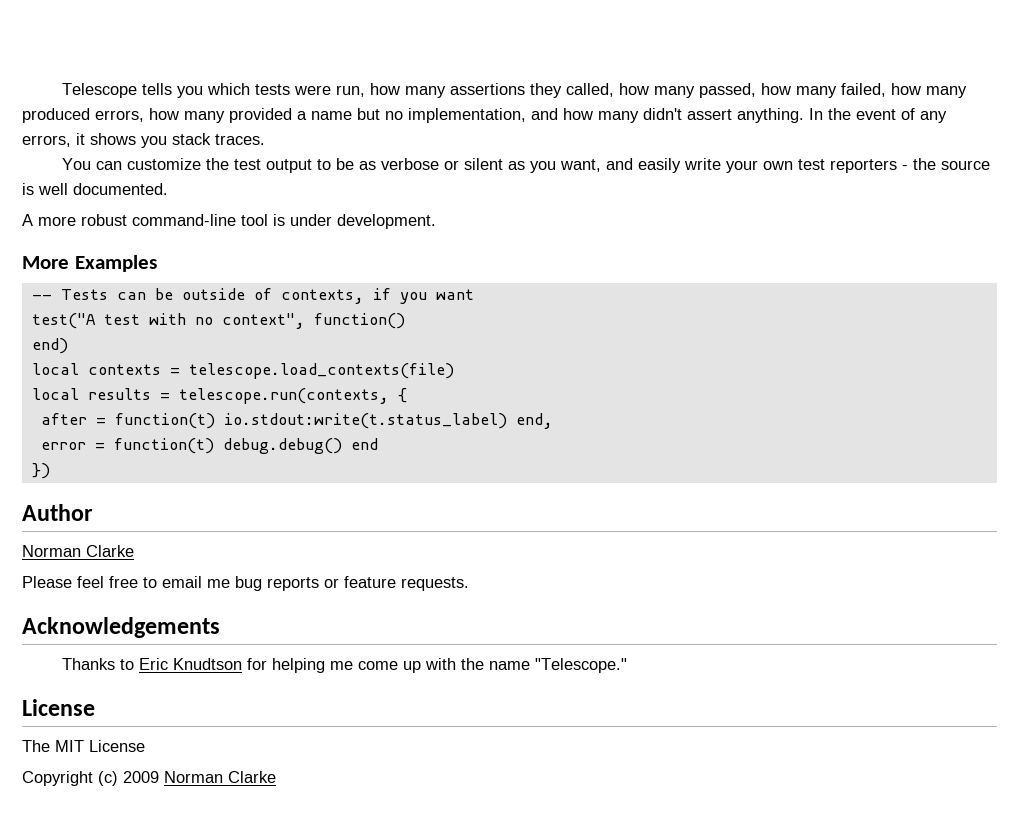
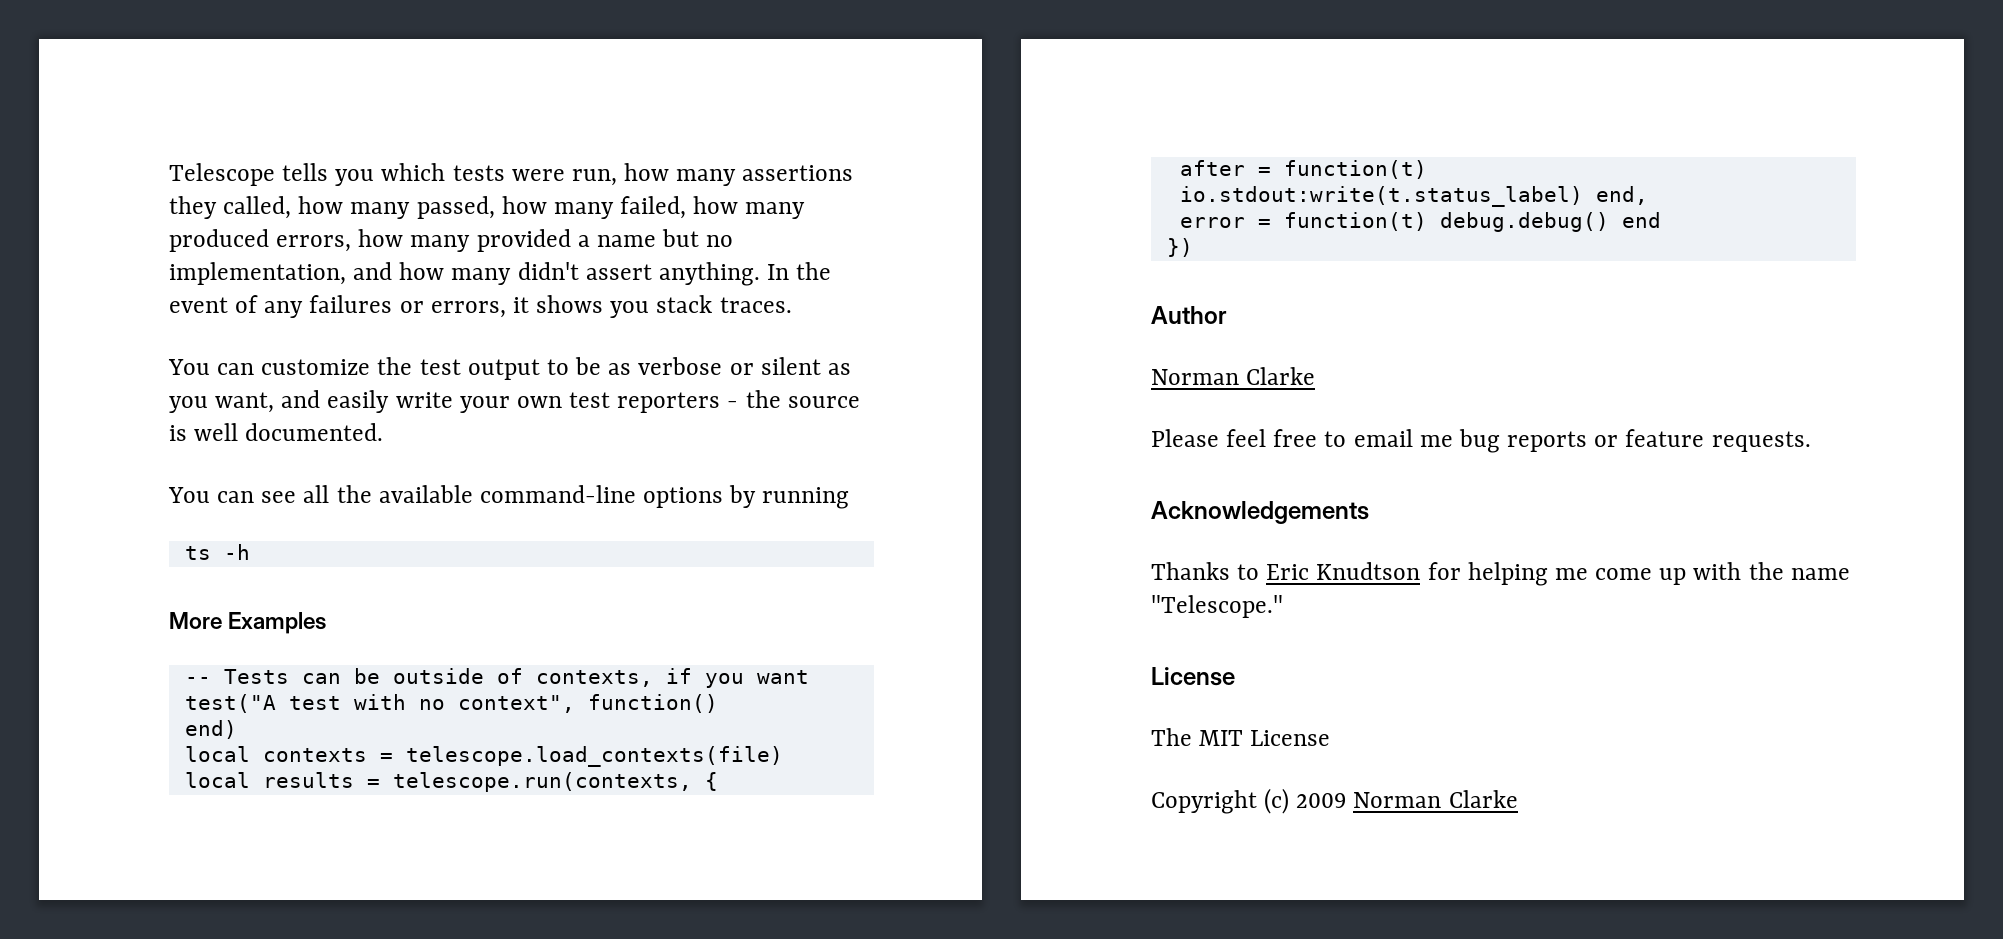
(947, 117) none -> [309,295,424,313] failures or
[22,214,436,229] A more robust command-line tool is under development. -> [168,485,850,509] [184,544,250,560] You can see all the available command-line options by running // ts -h

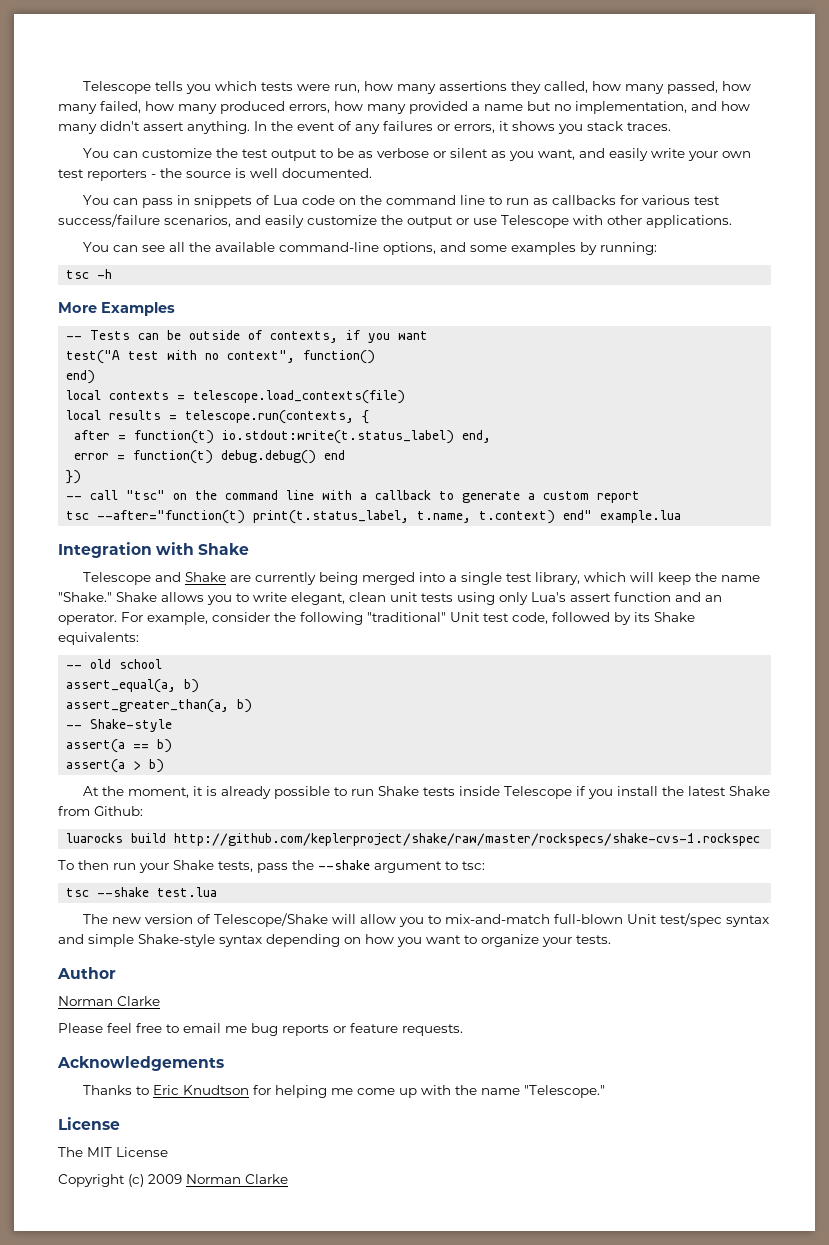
(384, 432) none -> [82,195,720,208] [58,214,732,228] // You can pass in snippets of Lua code on the command line to run as callbacks for various test success/failure scenarios, and easily customize the output or use Telescope with other applications.
[643,485,850,509] [184,546,211,560] options by running // ts -> [382,242,657,255] [66,270,90,279] options, and some examples by running: // tsc
(1193, 247) none -> [66,490,641,503] [66,510,682,524] [58,542,250,558] [82,572,760,585] [58,592,722,605] [58,612,695,625] [58,632,139,645] [66,659,163,669] [66,679,200,693] [66,699,253,713] [66,719,173,732] [66,739,173,753] [66,759,165,773] [82,786,770,799] [58,806,143,816] [66,833,761,846] [58,860,485,873] [66,887,218,897] [82,913,769,927] [58,934,611,947] // -- call "tsc" on the command line with a callback to generate a custom report // tsc --after="function(t) print(t.status_label, t.name, t.context) end" example.lua // Integration with Shake // Telescope and Shake are currently being merged into a single test library, which will keep the name "Shake." Shake allows you to write elegant, clean unit tests using only Lua's assert function and an operator. For example, consider the following "traditional" Unit test code, followed by its Shake equivalents: // -- old school // assert_equal(a, b) // assert_greater_than(a, b) // -- Shake-style // assert(a == b) // assert(a > b) // At the moment, it is already possible to run Shake tests inside Telescope if you install the latest Shake from Github: // luarocks build http://github.com/keplerproject/shake/raw/master/rockspecs/shake-cvs-1.rockspec // To then run your Shake tests, pass the --shake argument to tsc: // tsc --shake test.lua // The new version of Telescope/Shake will allow you to mix-and-match full-blown Unit test/spec syntax and simple Shake-style syntax depending on how you want to organize your tests.

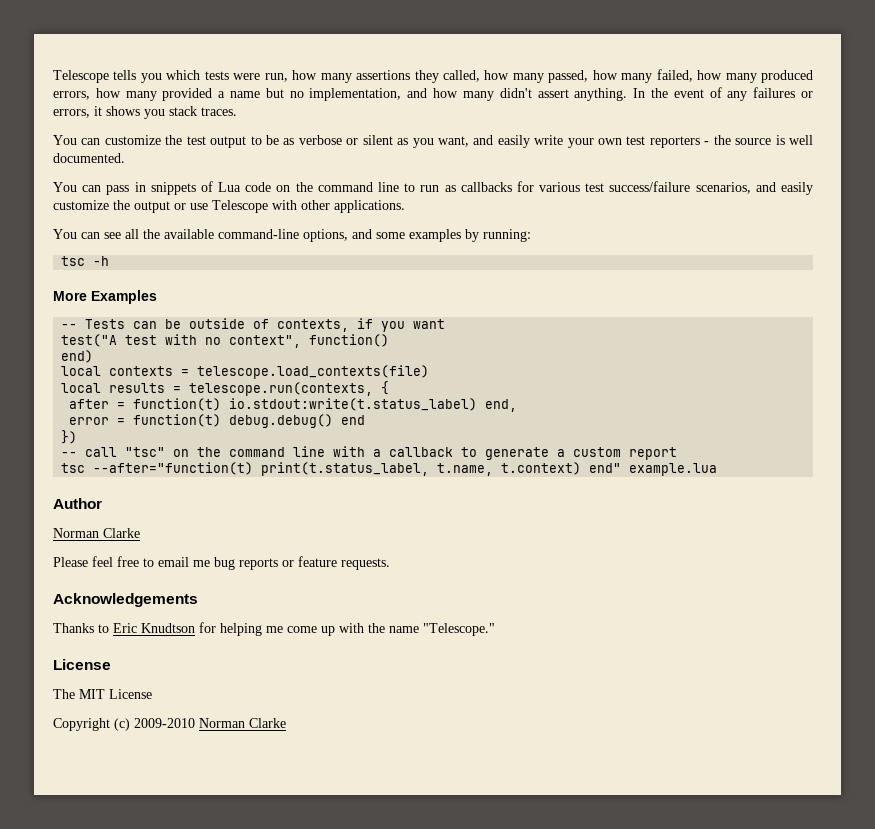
[58,542,250,558] [82,572,760,585] [58,592,722,605] [58,612,695,625] [58,632,139,645] [66,659,163,669] [66,679,200,693] [66,699,253,713] [66,719,173,732] [66,739,173,753] [66,759,165,773] [82,786,770,799] [58,806,143,816] [66,833,761,846] [58,860,485,873] [66,887,218,897] [82,913,769,927] [58,934,611,947] // Integration with Shake // Telescope and Shake are currently being merged into a single test library, which will keep the name "Shake." Shake allows you to write elegant, clean unit tests using only Lua's assert function and an operator. For example, consider the following "traditional" Unit test code, followed by its Shake equivalents: // -- old school // assert_equal(a, b) // assert_greater_than(a, b) // -- Shake-style // assert(a == b) // assert(a > b) // At the moment, it is already possible to run Shake tests inside Telescope if you install the latest Shake from Github: // luarocks build http://github.com/keplerproject/shake/raw/master/rockspecs/shake-cvs-1.rockspec // To then run your Shake tests, pass the --shake argument to tsc: // tsc --shake test.lua // The new version of Telescope/Shake will allow you to mix-and-match full-blown Unit test/spec syntax and simple Shake-style syntax depending on how you want to organize your tests. -> (718, 469) none
[148,1174,182,1184] 2009 -> [134,718,195,728] 2009-2010

